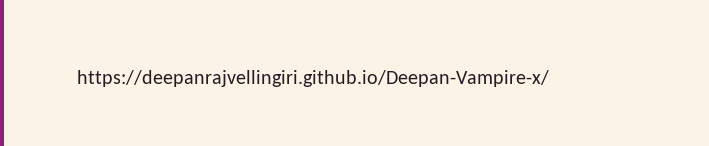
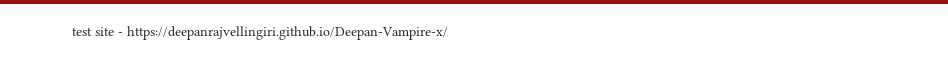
(77, 78) none -> [72,27,123,36] test site -

